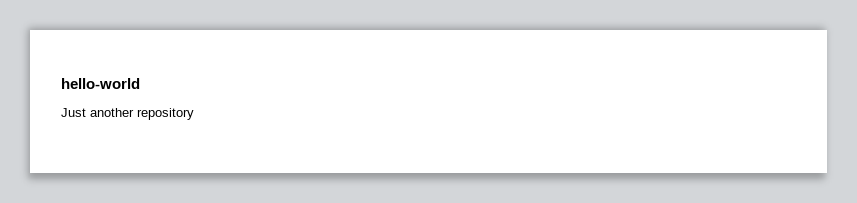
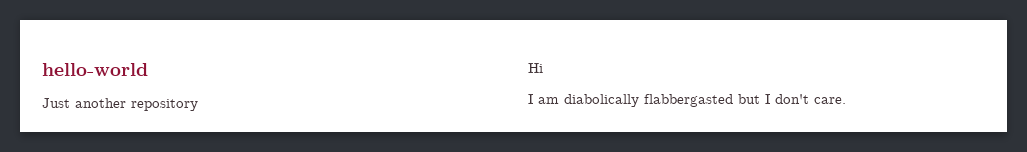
(194, 114) none -> [528,63,543,73] [528,94,846,107] // Hi // I am diabolically flabbergasted but I don't care.

